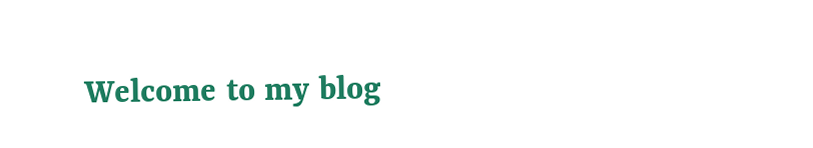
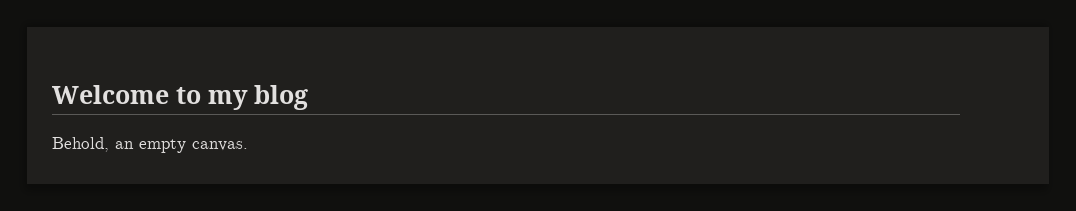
(383, 90) none -> [52,137,248,153] // Behold, an empty canvas.

